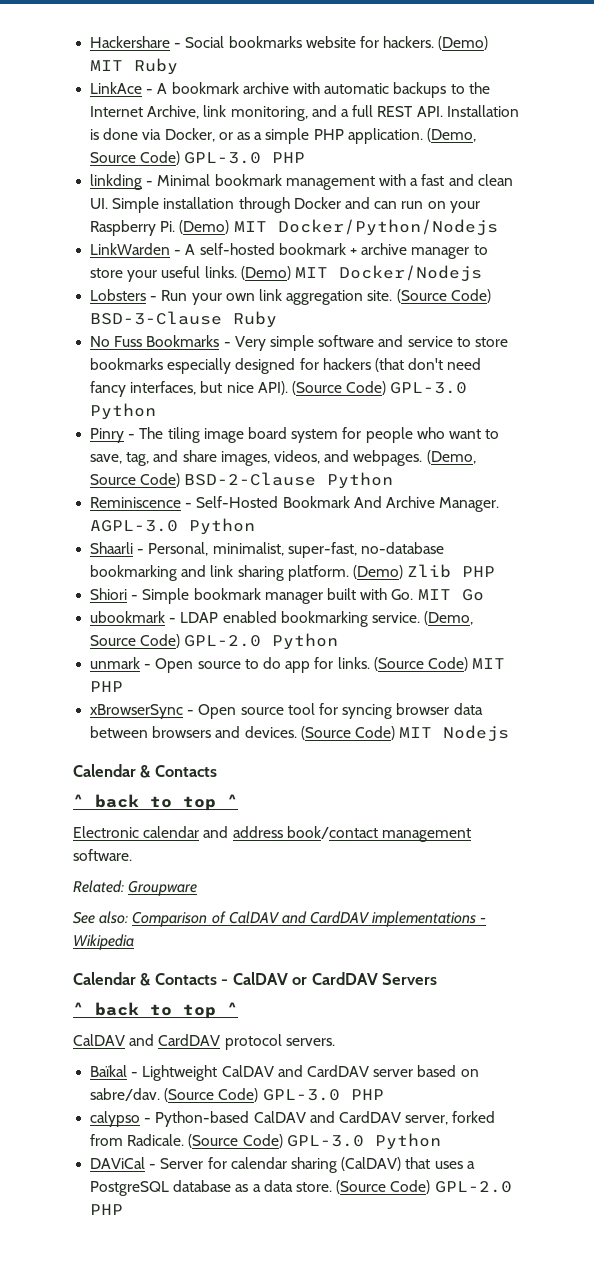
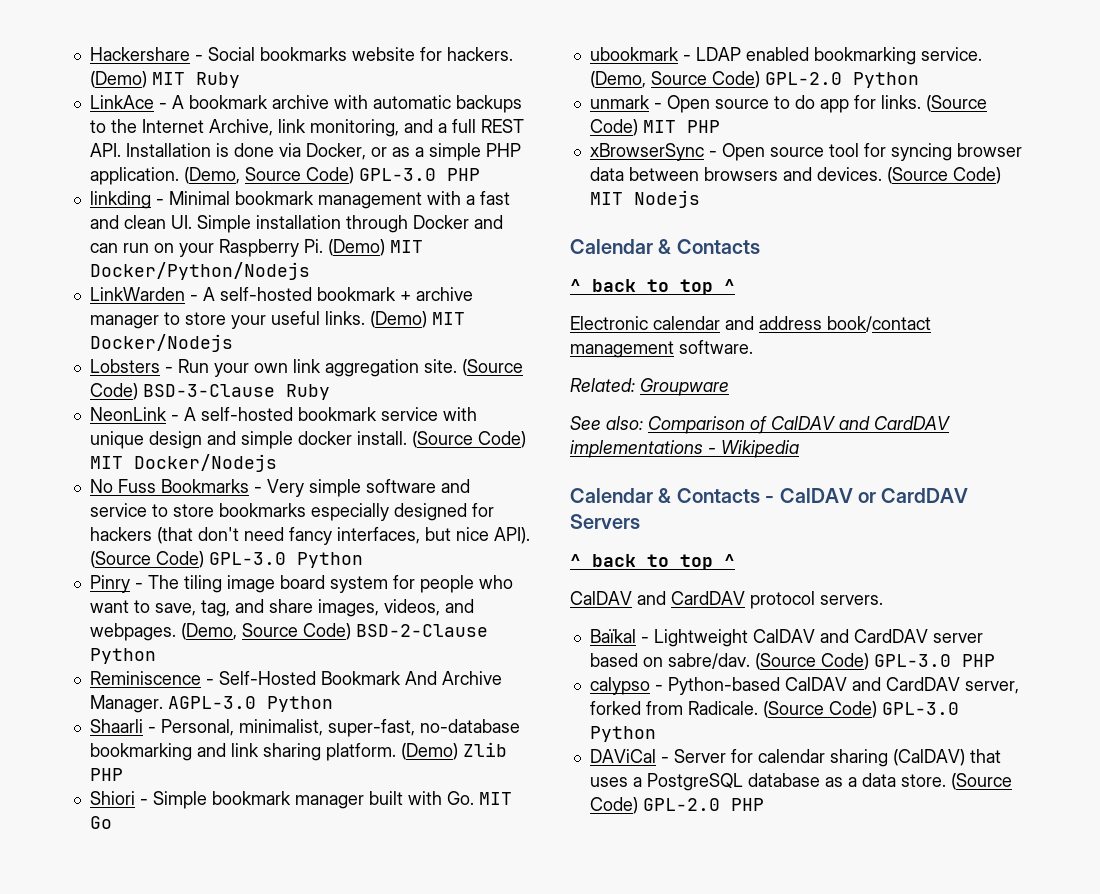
(278, 319) none -> [89,407,477,421] [89,431,526,449] [89,454,277,472] // NeonLink - A self-hosted bookmark service with unique design and simple docker install. (Source Code) MIT Docker/Nodejs

